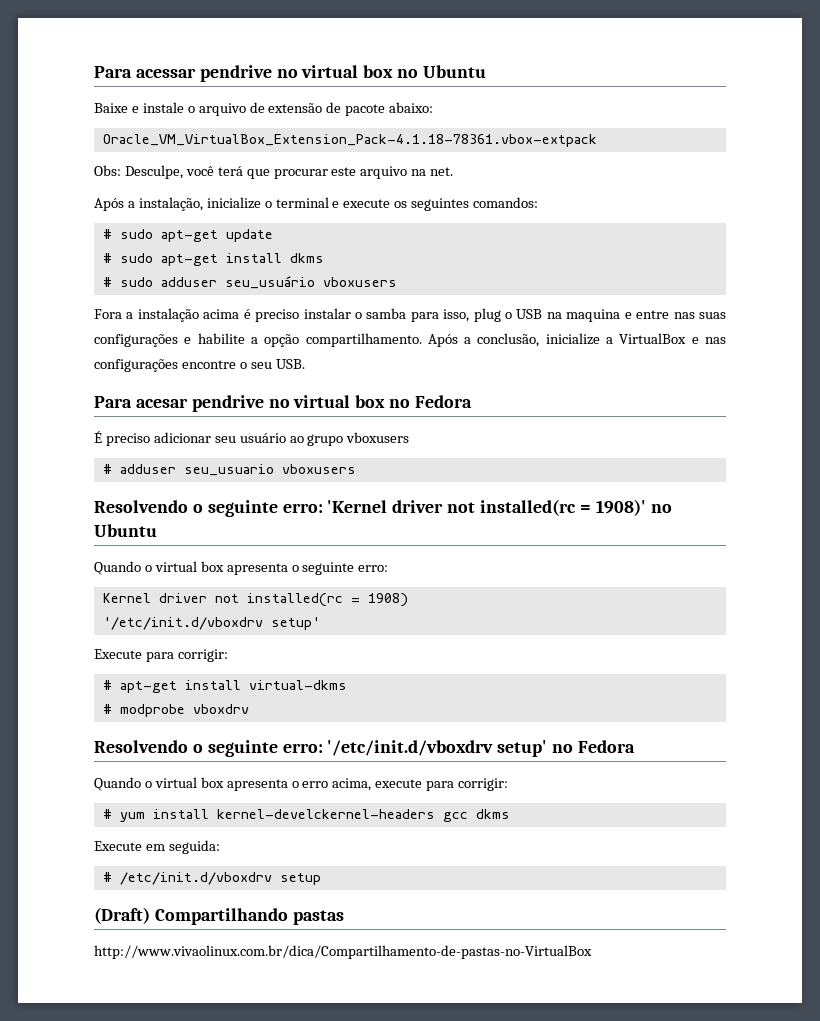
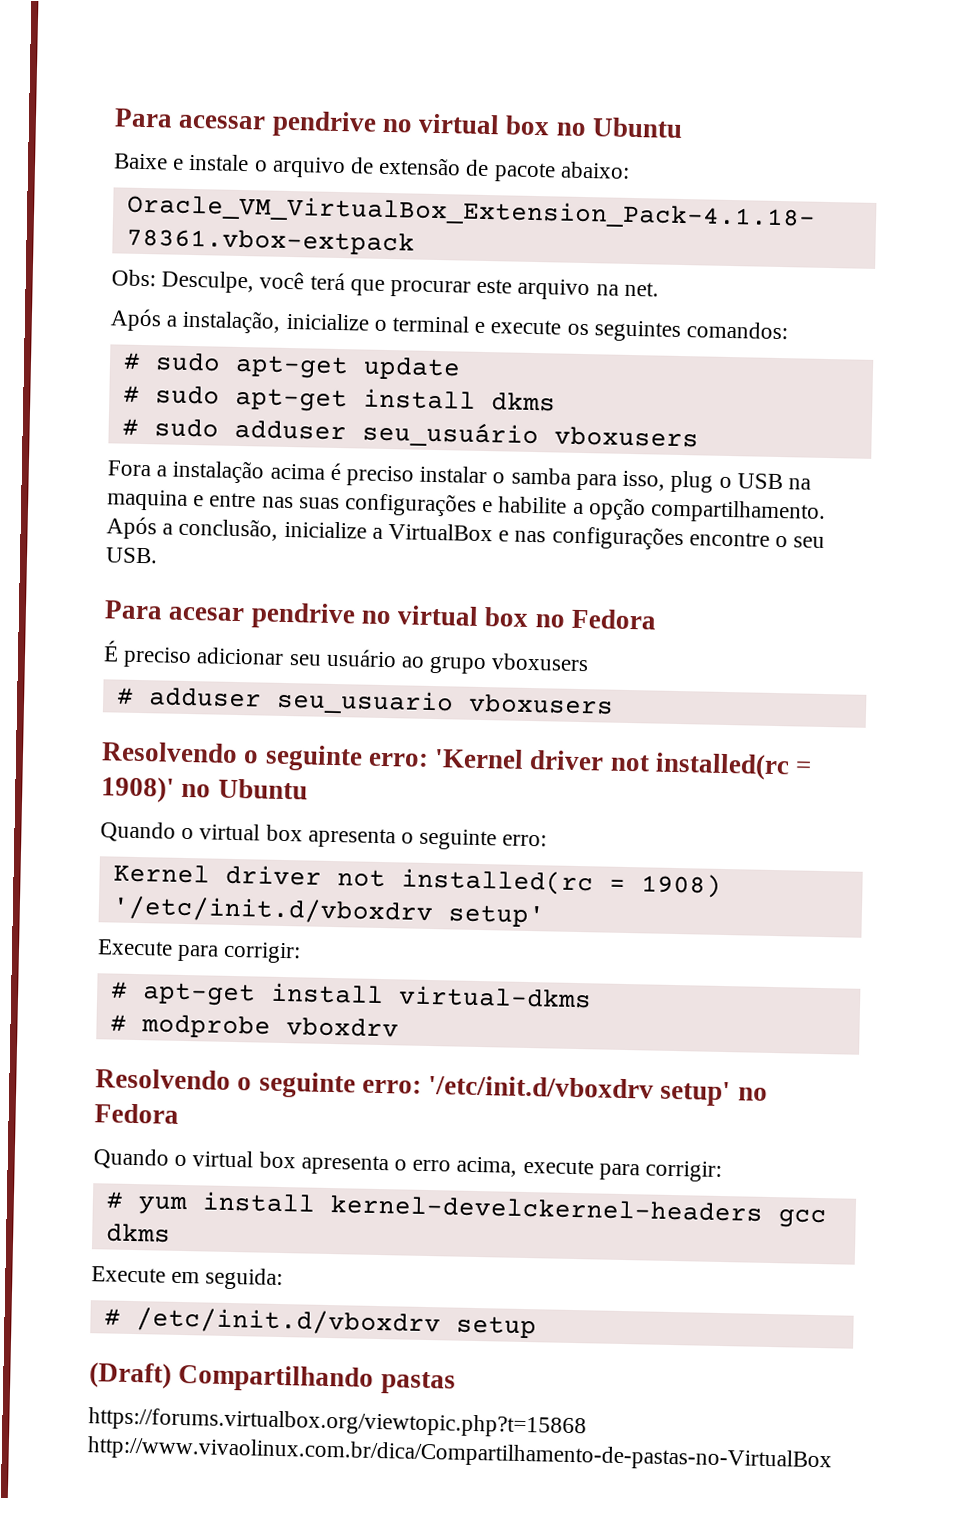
(344, 917) none -> [88,1407,587,1439] https://forums.virtualbox.org/viewtopic.php?t=15868

